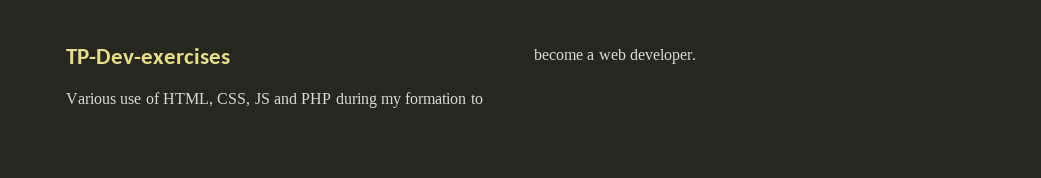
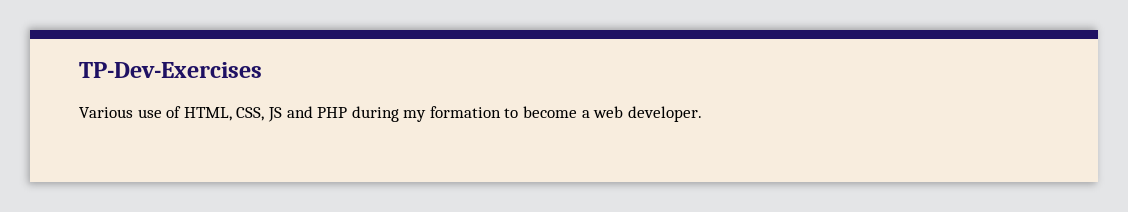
[66,48,230,64] TP-Dev-exercises -> [79,62,262,78] TP-Dev-Exercises

